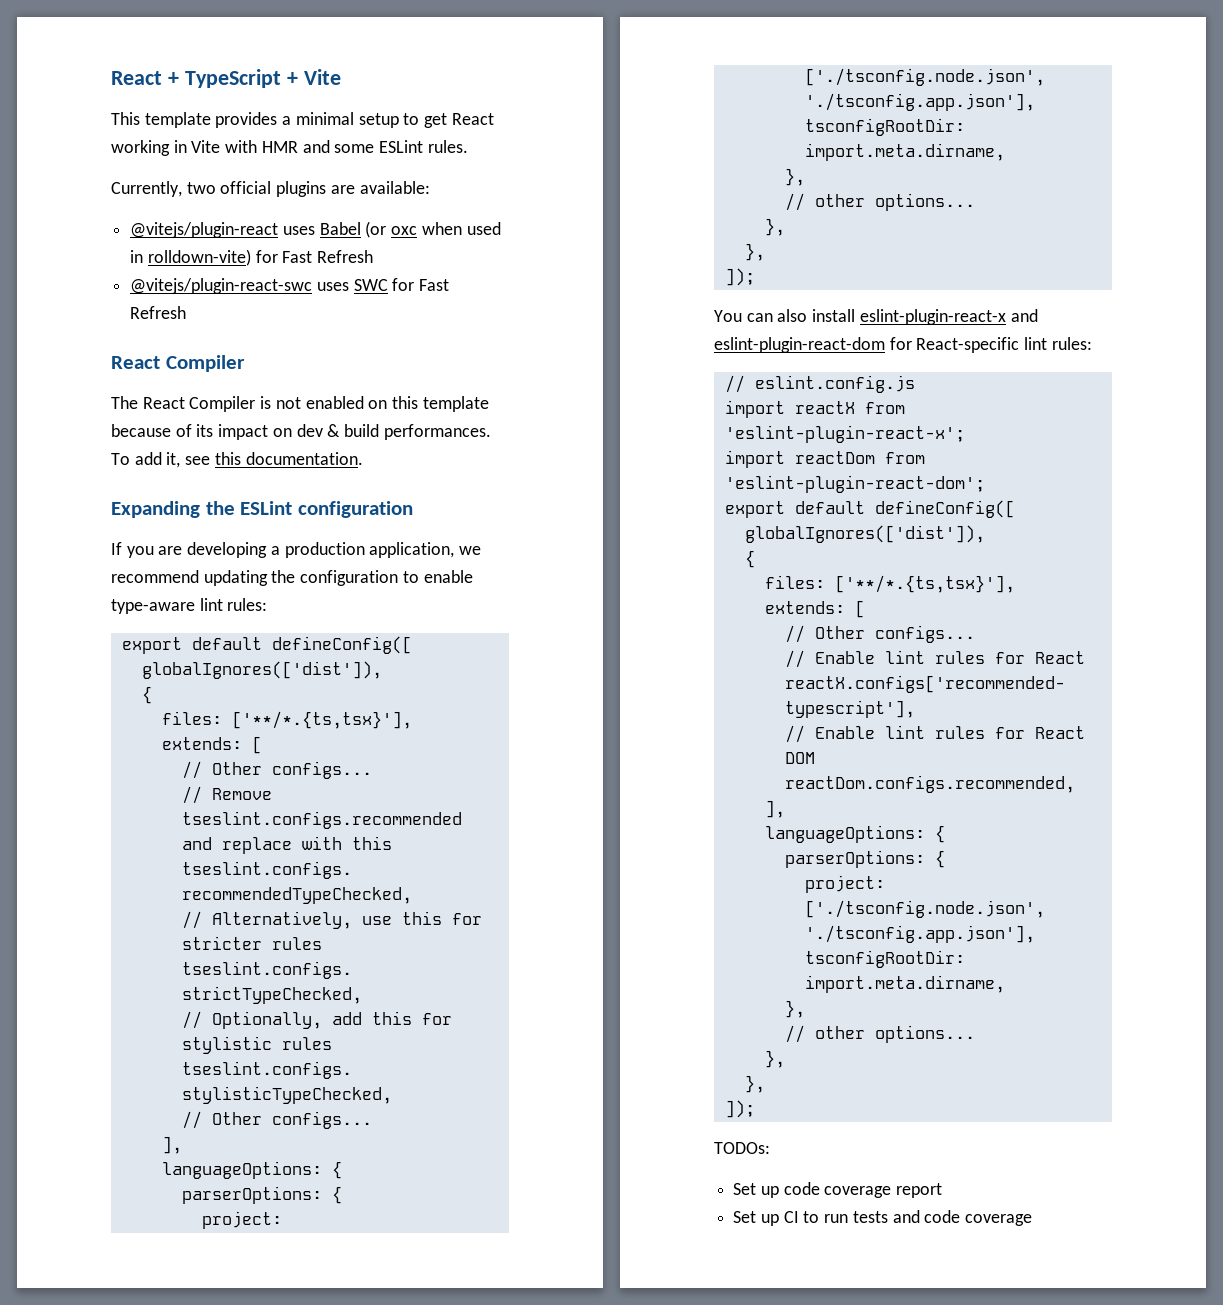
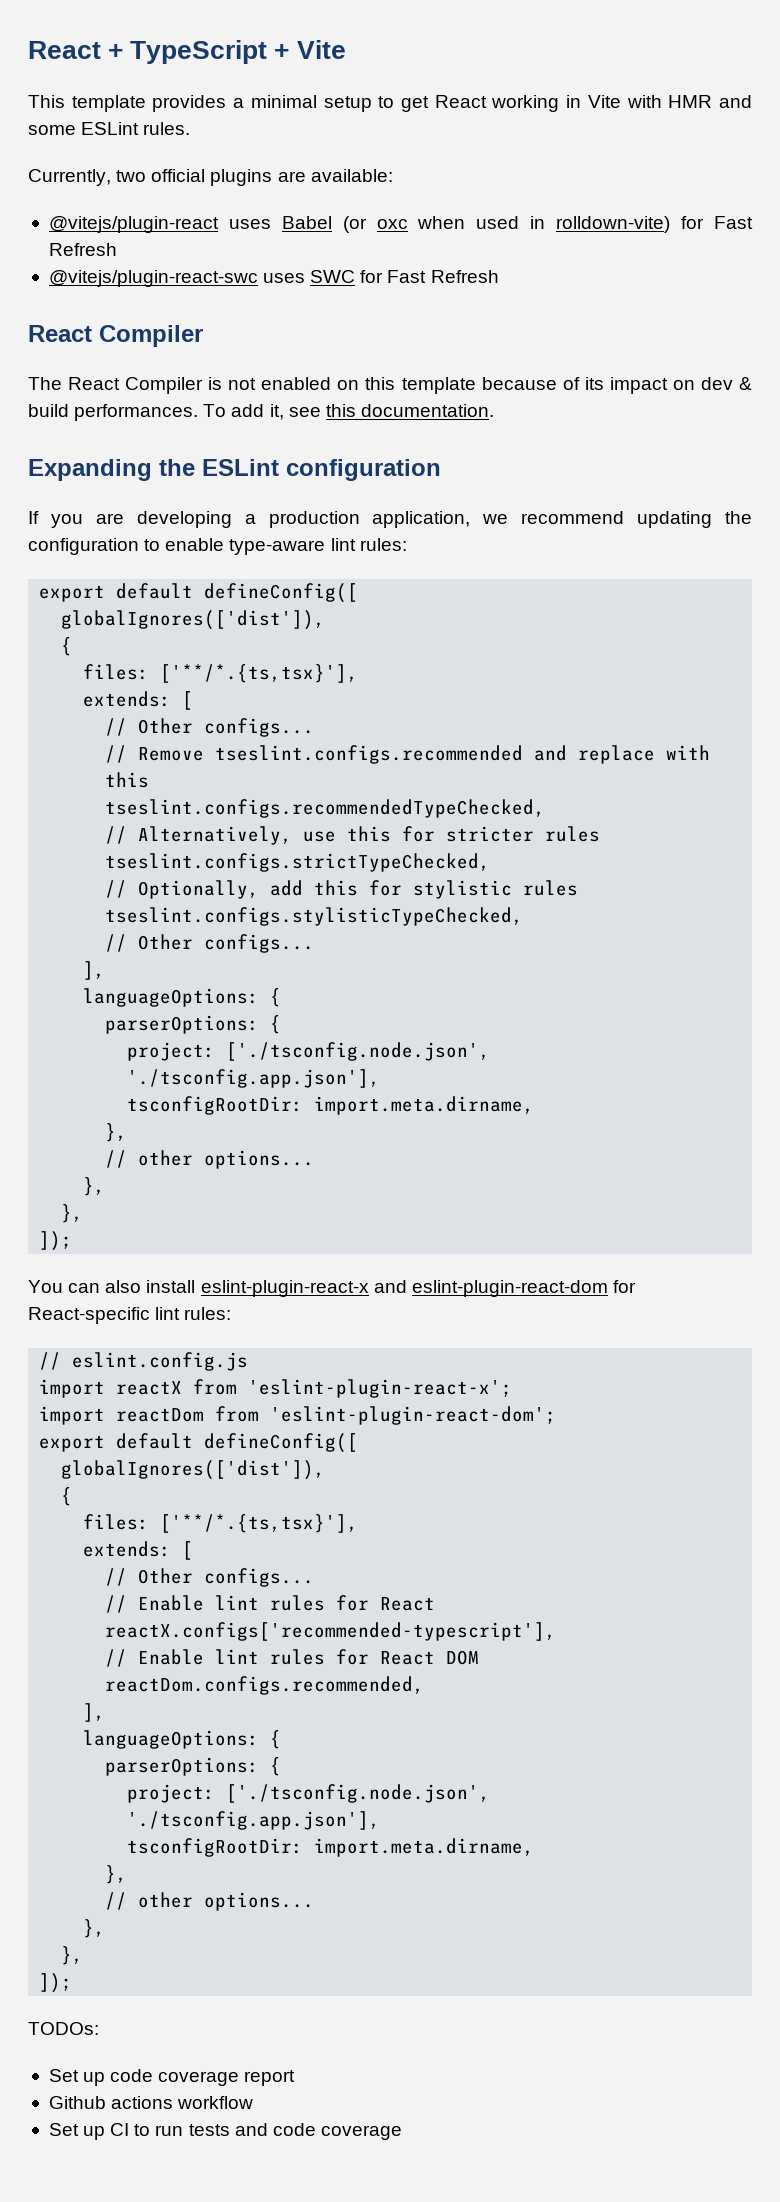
(943, 1190) none -> [48,2096,254,2109] // Github actions workflow

